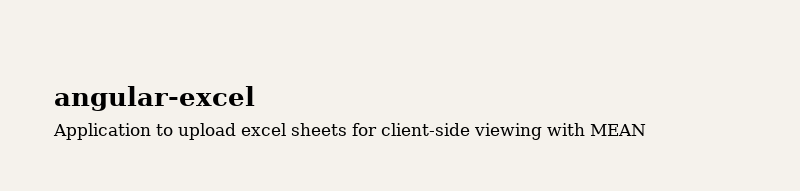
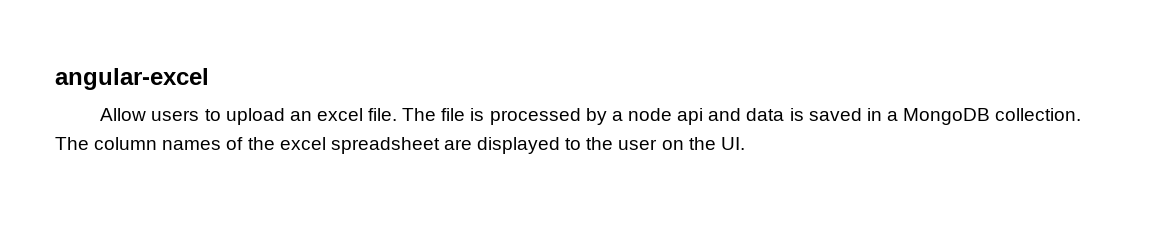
[53,123,646,140] Application to upload excel sheets for client-side viewing with MEAN -> [100,108,1082,125] [55,137,745,154] Allow users to upload an excel file. The file is processed by a node api and data is saved in a MongoDB collection. The column names of the excel spreadsheet are displayed to the user on the UI.

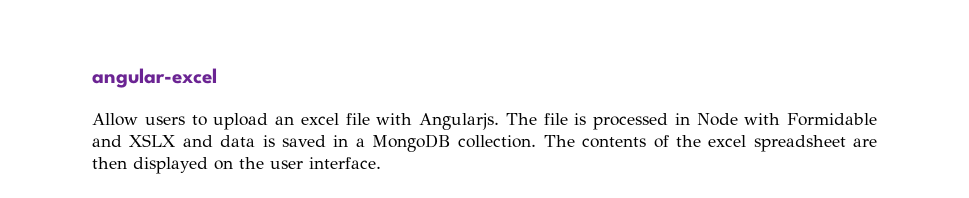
[368,108,398,121] file. -> [345,113,499,130] file with Angularjs.
[585,108,704,125] by a node api -> [674,113,877,126] [92,134,177,147] in Node with Formidable and XSLX
[94,137,222,150] column names -> [582,137,647,148] contents
[477,137,745,154] displayed to the user on the UI. -> [92,157,381,174] then displayed on the user interface.

